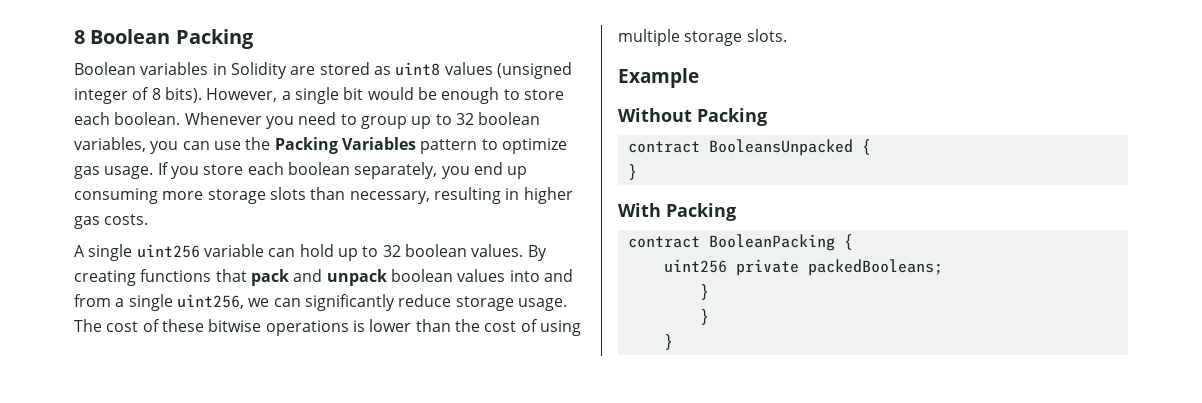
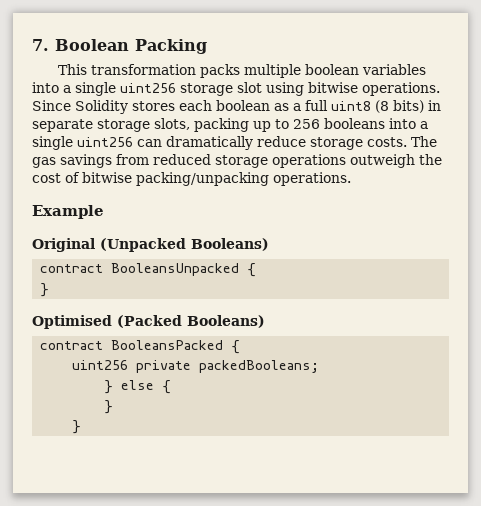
[74,30,85,44] 8 -> [32,39,49,51] 7.
[74,62,572,79] [74,87,564,104] [74,112,541,129] [74,137,567,154] [74,162,528,179] [74,187,573,204] [74,214,149,229] [74,244,547,261] [74,269,573,286] [74,294,567,311] [74,319,581,336] [618,29,787,46] [618,68,699,88] [618,108,767,126] Boolean variables in Solidity are stored as uint8 values (unsigned integer of 8 bits). However, a single bit would be enough to store each boolean. Whenever you need to group up to 32 boolean variables, you can use the Packing Variables pattern to optimize gas usage. If you store each boolean separately, you end up consuming more storage slots than necessary, resulting in higher gas costs. // A single uint256 variable can hold up to 32 boolean values. By creating functions that pack and unpack boolean values into and from a single uint256, we can significantly reduce storage usage. The cost of these bitwise operations is lower than the cost of using multiple storage slots. // Example // Without Packing -> [57,64,426,78] [32,82,440,96] [32,100,441,114] [32,118,428,132] [32,136,437,150] [32,154,442,168] [32,172,351,186] [32,205,104,219] [32,238,269,252] This transformation packs multiple boolean variables into a single uint256 storage slot using bitwise operations. Since Solidity stores each boolean as a full uint8 (8 bits) in separate storage slots, packing up to 256 booleans into a single uint256 can dramatically reduce storage costs. The gas savings from reduced storage operations outweigh the cost of bitwise packing/unpacking operations. // Example // Original (Unpacked Booleans)
[618,203,736,221] [627,234,835,251] With Packing // contract BooleanPacking -> [32,315,265,329] [40,340,224,350] Optimised (Packed Booleans) // contract BooleansPacked
(709, 292) none -> [121,380,172,394] else {

